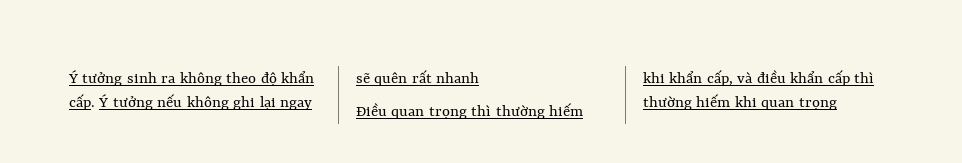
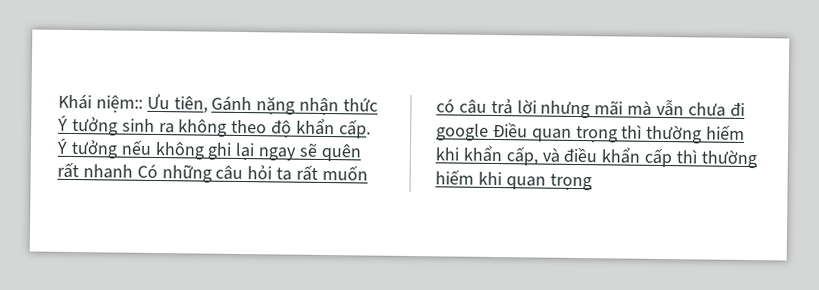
(68, 76) none -> [58,92,379,116] Khái niệm:: Ưu tiên, Gánh nặng nhận thức
(480, 77) // -> [136,163,368,183] [436,98,745,119] [436,123,489,141] Có những câu hỏi ta rất muốn có câu trả lời nhưng mãi mà vẫn chưa đi google

